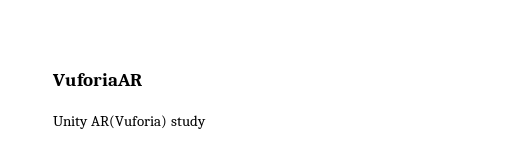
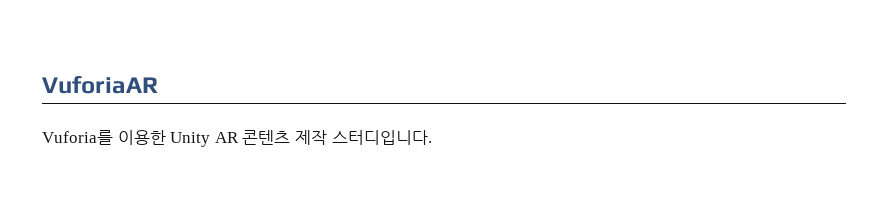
[53,115,206,129] Unity AR(Vuforia) study -> [42,130,432,147] Vuforia를 이용한 Unity AR 콘텐츠 제작 스터디입니다.

